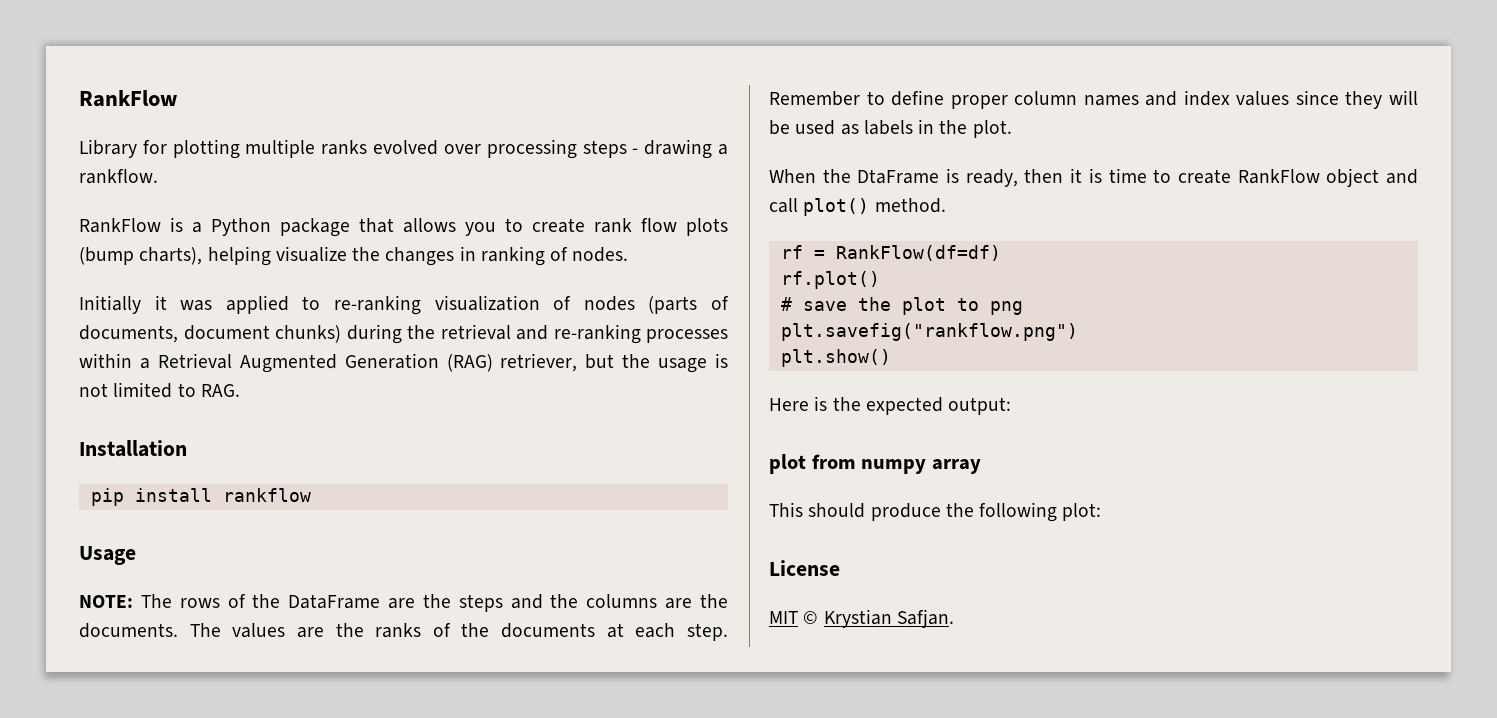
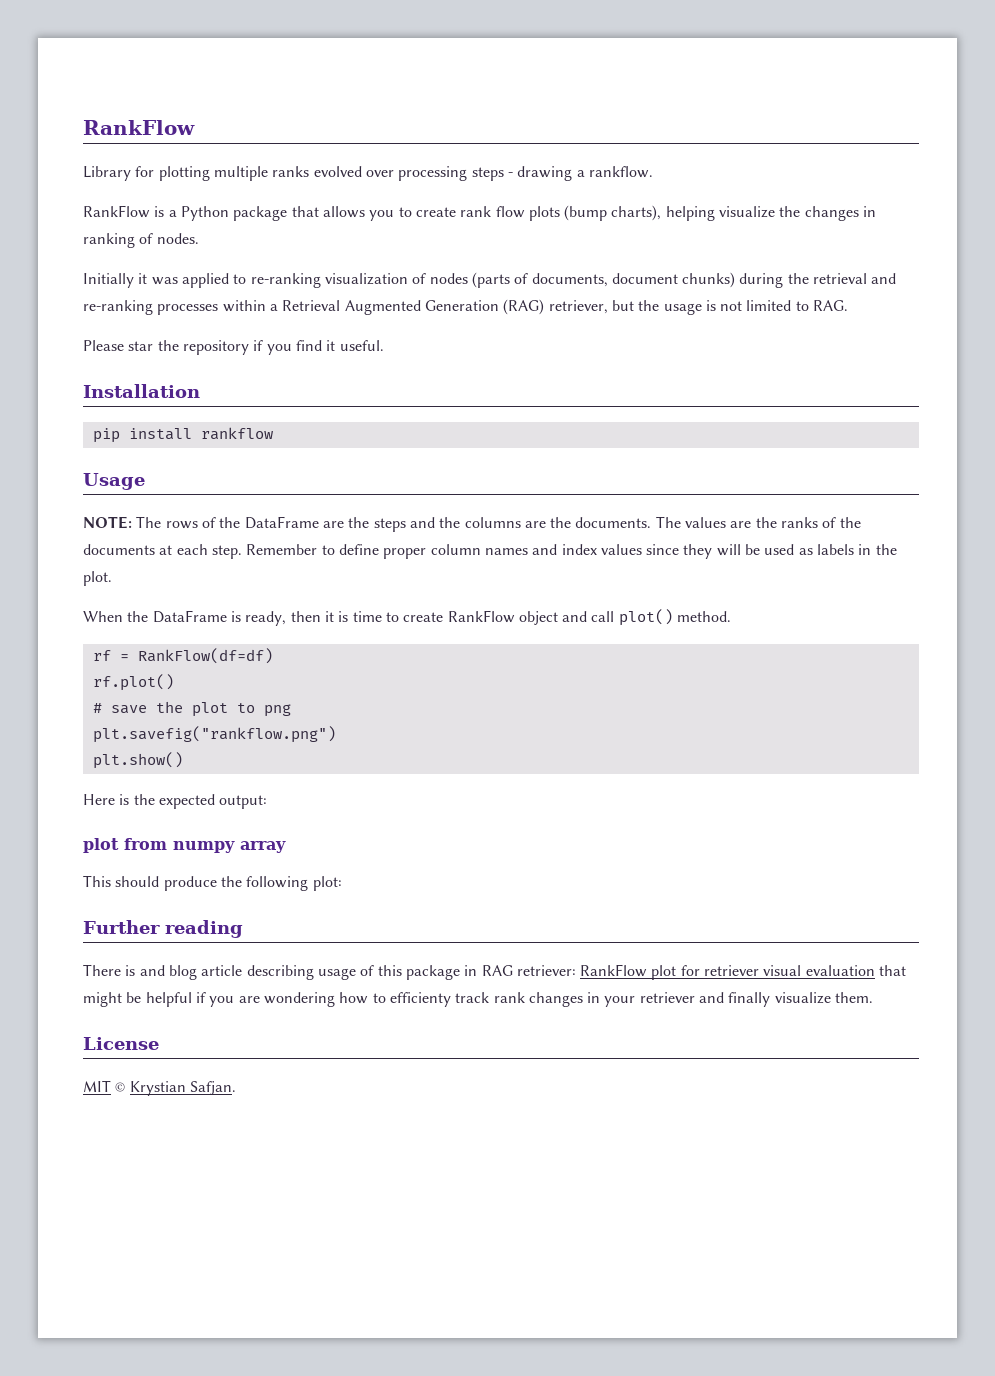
(240, 390) none -> [83,340,384,355] // Please star the repository if you find it useful.
[857,169,940,184] DtaFrame -> [152,610,227,623] DataFrame
(1102, 512) none -> [83,920,243,938] [83,964,907,980] [83,992,874,1007] // Further reading // There is and blog article describing usage of this package in RAG retriever: RankFlow plot for retriever visual evaluation that might be helpful if you are wondering how to efficienty track rank changes in your retriever and finally visualize them.

